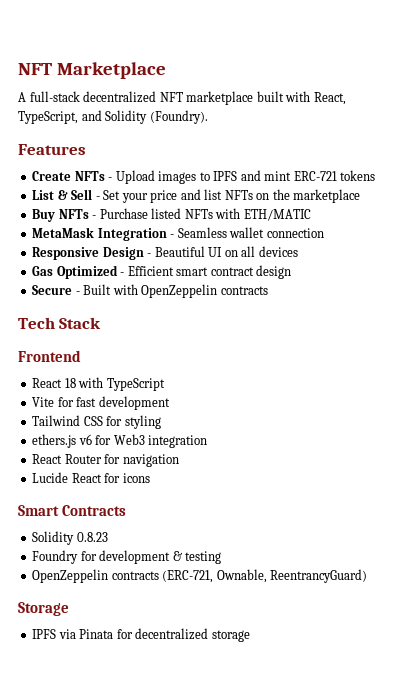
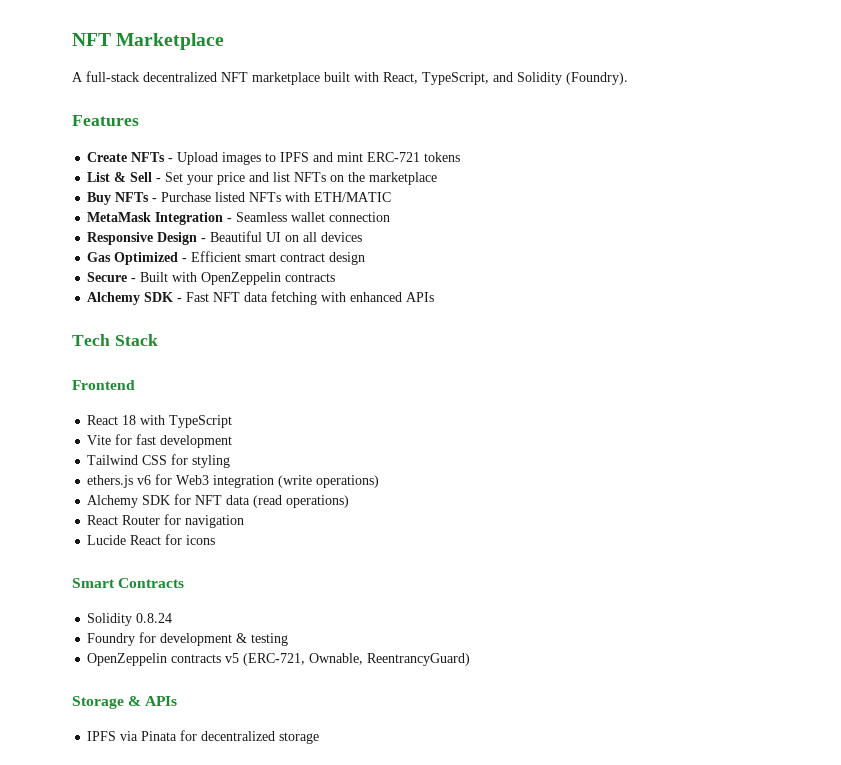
(268, 290) none -> [87,291,435,305] // Alchemy SDK - Fast NFT data fetching with enhanced APIs
(208, 441) none -> [278,475,380,488] [87,494,350,508] (write operations) // Alchemy SDK for NFT data (read operations)
[76,532,108,542] 0.8.23 -> [136,613,173,623] 0.8.24
(159, 575) none -> [225,653,240,663] v5
(69, 609) none -> [128,696,178,706] & APIs

